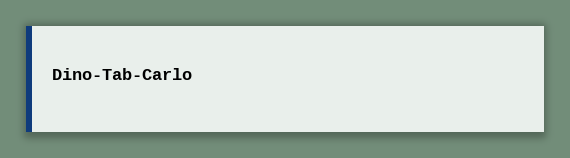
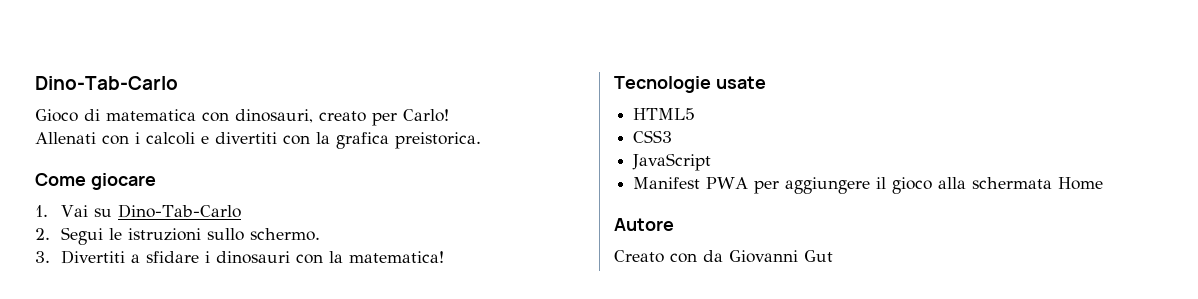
[52,68,192,80] Dino-Tab-Carlo -> [35,76,178,90] [35,109,449,126] [35,132,481,149] [35,173,156,190] [35,204,241,218] [35,227,320,245] [35,250,444,264] [614,76,766,93] [633,108,696,120] [633,130,673,143] [632,153,712,171] [633,177,1104,194] [614,218,674,231] [614,250,833,263] Dino-Tab-Carlo // Gioco di matematica con dinosauri, creato per Carlo! // Allenati con i calcoli e divertiti con la grafica preistorica. // Come giocare // 1. Vai su Dino-Tab-Carlo // 2. Segui le istruzioni sullo schermo. // 3. Divertiti a sfidare i dinosauri con la matematica! // Tecnologie usate // HTML5 // CSS3 // JavaScript // Manifest PWA per aggiungere il gioco alla schermata Home // Autore // Creato con da Giovanni Gut

